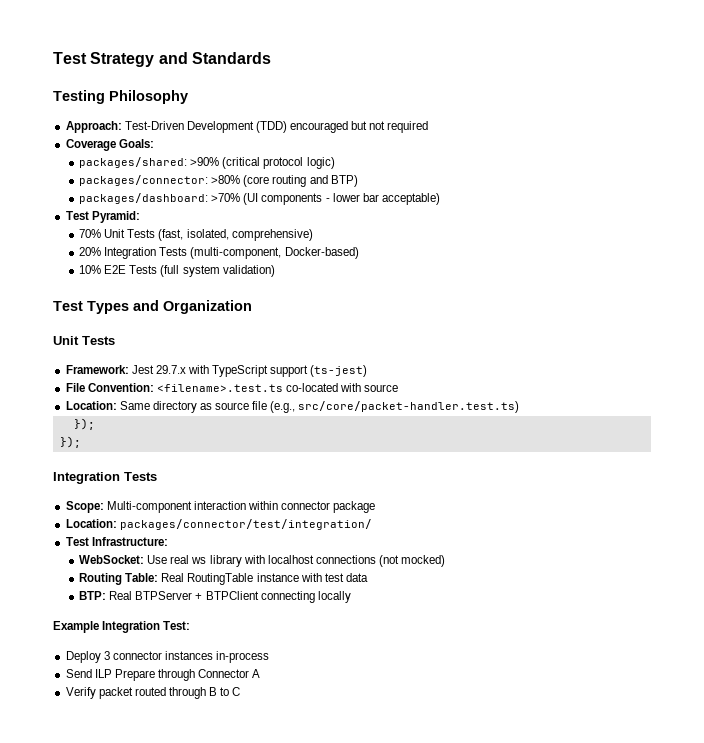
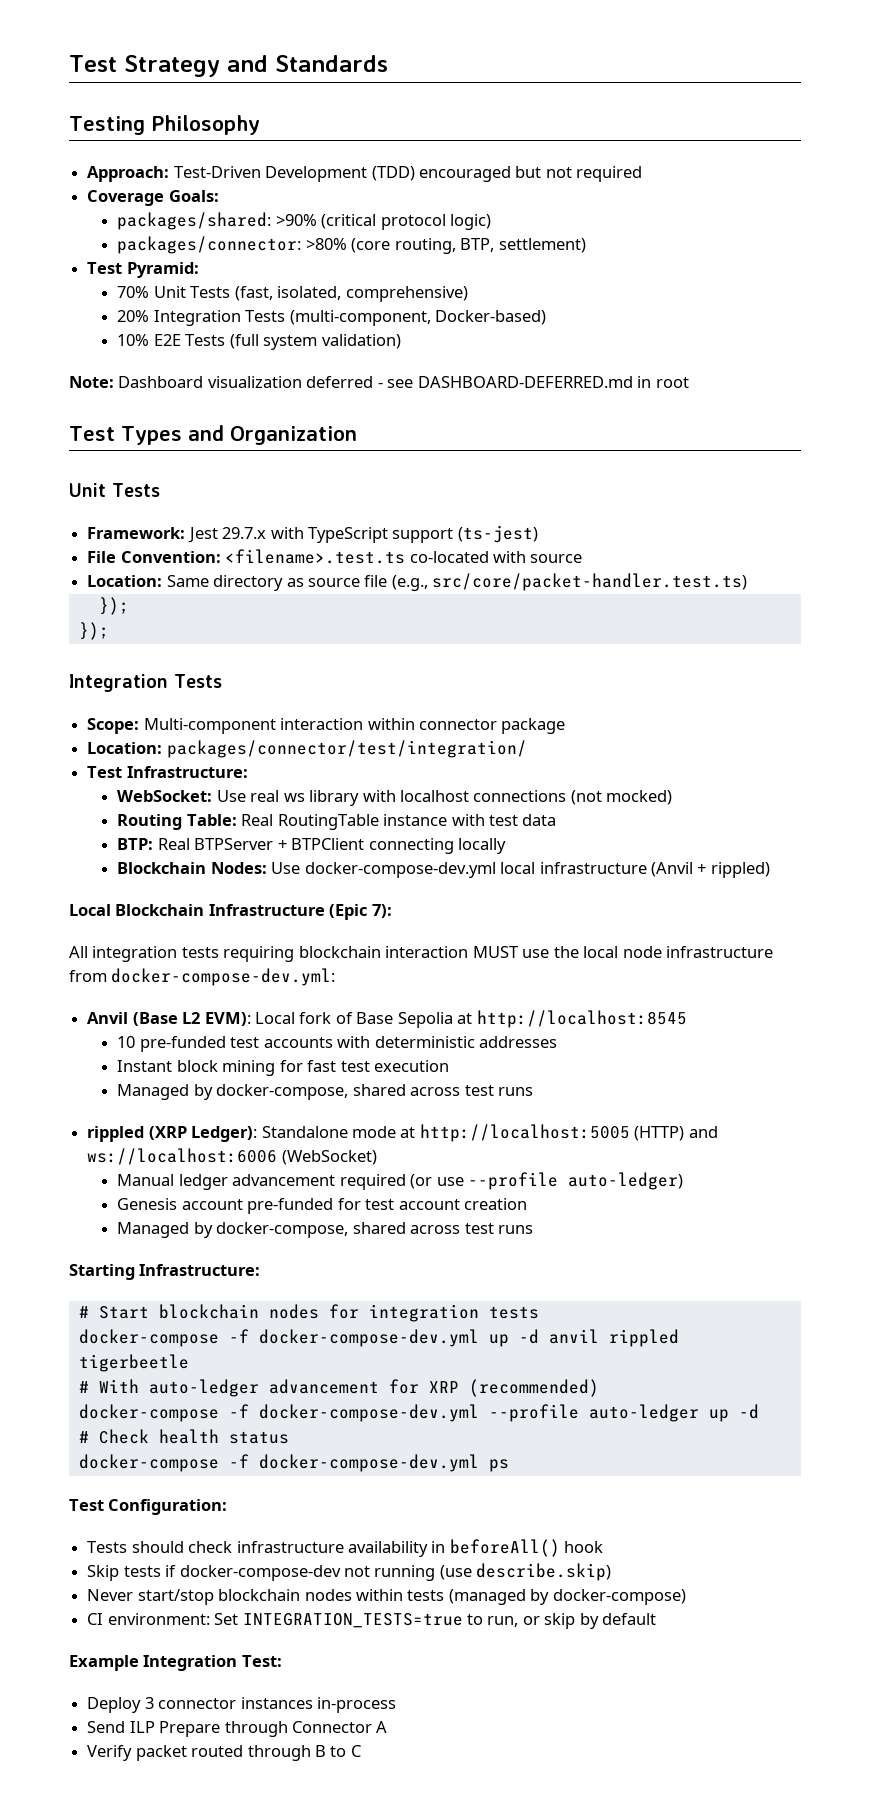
[272,175,358,187] [79,193,440,205] routing and BTP) // packages/dashboard: >70% (UI components - lower bar acceptable) -> [394,238,586,254] routing, BTP, settlement)
(275, 271) none -> [69,376,689,388] // Note: Dashboard visualization deferred - see DASHBOARD-DEFERRED.md in root
(351, 597) none -> [117,862,770,878] [69,904,392,920] [69,946,774,962] [69,968,336,986] [87,1010,687,1028] [117,1036,558,1052] [117,1060,450,1076] [117,1084,534,1100] [87,1124,718,1142] [87,1148,377,1165] [117,1172,684,1190] [117,1198,528,1214] [117,1222,534,1238] [69,1264,261,1280] [78,1304,539,1322] [78,1329,679,1347] [78,1354,189,1372] [78,1379,599,1397] [78,1404,759,1422] [78,1429,289,1444] [78,1454,509,1472] [69,1499,228,1515] [87,1539,604,1557] [87,1563,612,1581] [87,1589,686,1605] [87,1613,657,1629] // Blockchain Nodes: Use docker-compose-dev.yml local infrastructure (Anvil + rippled) // Local Blockchain Infrastructure (Epic 7): // All integration tests requiring blockchain interaction MUST use the local node infrastructure from docker-compose-dev.yml: // Anvil (Base L2 EVM): Local fork of Base Sepolia at http://localhost:8545 // 10 pre-funded test accounts with deterministic addresses // Instant block mining for fast test execution // Managed by docker-compose, shared across test runs // rippled (XRP Ledger): Standalone mode at http://localhost:5005 (HTTP) and ws://localhost:6006 (WebSocket) // Manual ledger advancement required (or use --profile auto-ledger) // Genesis account pre-funded for test account creation // Managed by docker-compose, shared across test runs // Starting Infrastructure: // # Start blockchain nodes for integration tests // docker-compose -f docker-compose-dev.yml up -d anvil rippled tigerbeetle // # With auto-ledger advancement for XRP (recommended) // docker-compose -f docker-compose-dev.yml --profile auto-ledger up -d // # Check health status // docker-compose -f docker-compose-dev.yml ps // Test Configuration: // Tests should check infrastructure availability in beforeAll() hook // Skip tests if docker-compose-dev not running (use describe.skip) // Never start/stop blockchain nodes within tests (managed by docker-compose) // CI environment: Set INTEGRATION_TESTS=true to run, or skip by default

